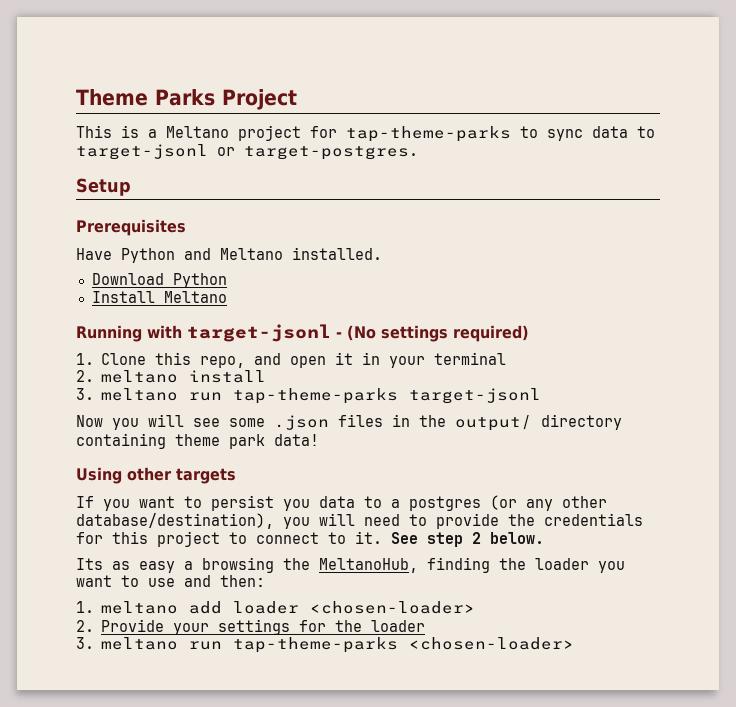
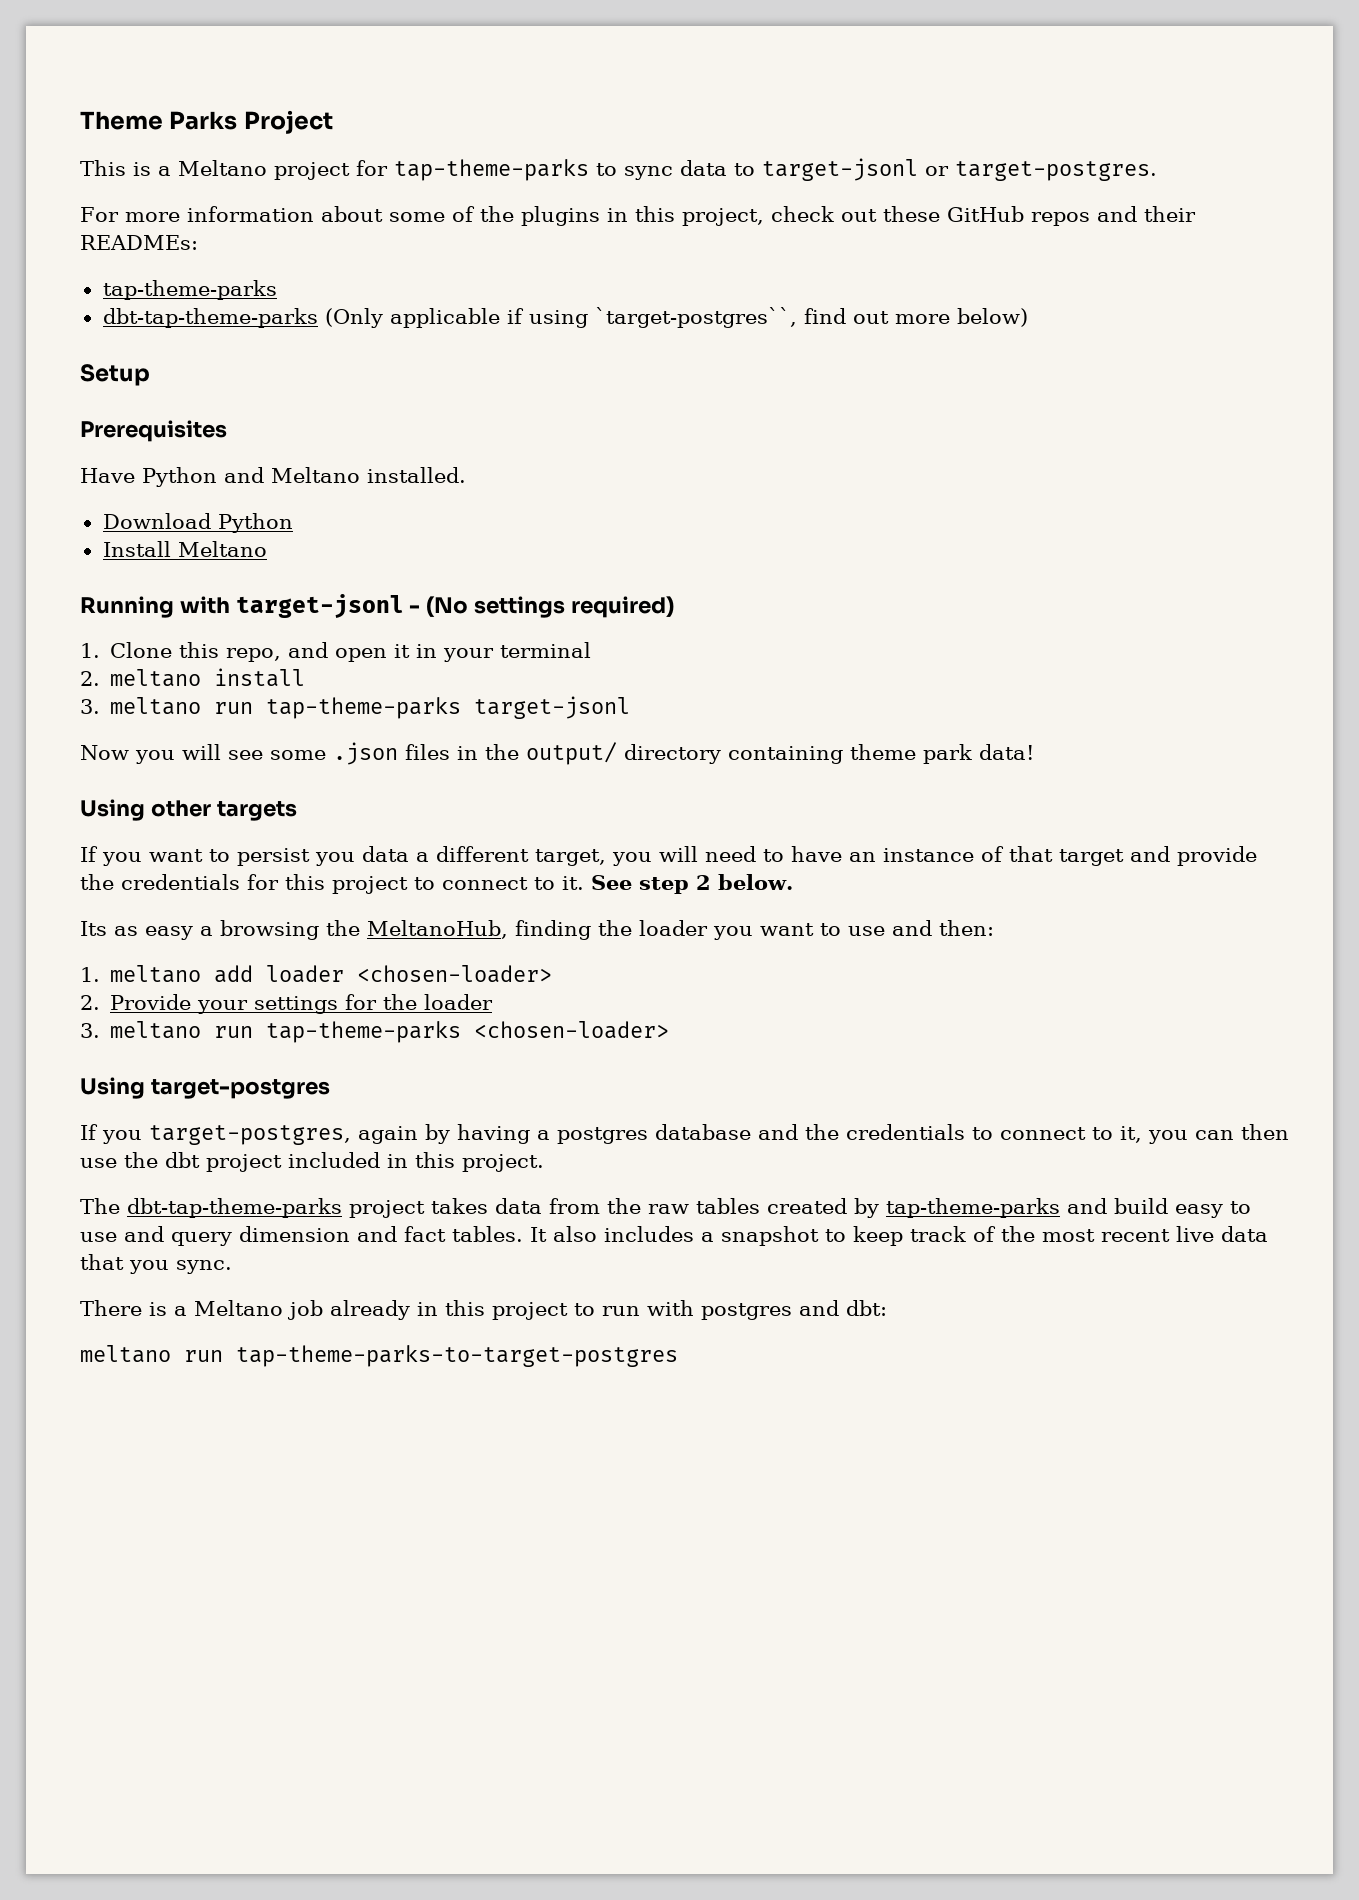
(418, 153) none -> [80,206,1196,226] [80,235,198,250] [102,280,277,300] [102,307,1028,328] // For more information about some of the plugins in this project, check out these GitHub repos and their READMEs: // tap-theme-parks // dbt-tap-theme-parks (Only applicable if using `target-postgres``, find out more below)
[364,495,607,511] [76,513,427,529] to a postgres (or any other database/destination), you will need to -> [416,846,1170,866] a different target, you will need to have an instance of that target and
(575, 643) none -> [80,1077,330,1099] [80,1124,1289,1145] [80,1152,544,1172] [80,1198,1251,1218] [80,1226,1268,1246] [80,1254,232,1274] [80,1300,887,1320] [80,1345,678,1367] // Using target-postgres // If you target-postgres, again by having a postgres database and the credentials to connect to it, you can then use the dbt project included in this project. // The dbt-tap-theme-parks project takes data from the raw tables created by tap-theme-parks and build easy to use and query dimension and fact tables. It also includes a snapshot to keep track of the most recent live data that you sync. // There is a Meltano job already in this project to run with postgres and dbt: // meltano run tap-theme-parks-to-target-postgres

